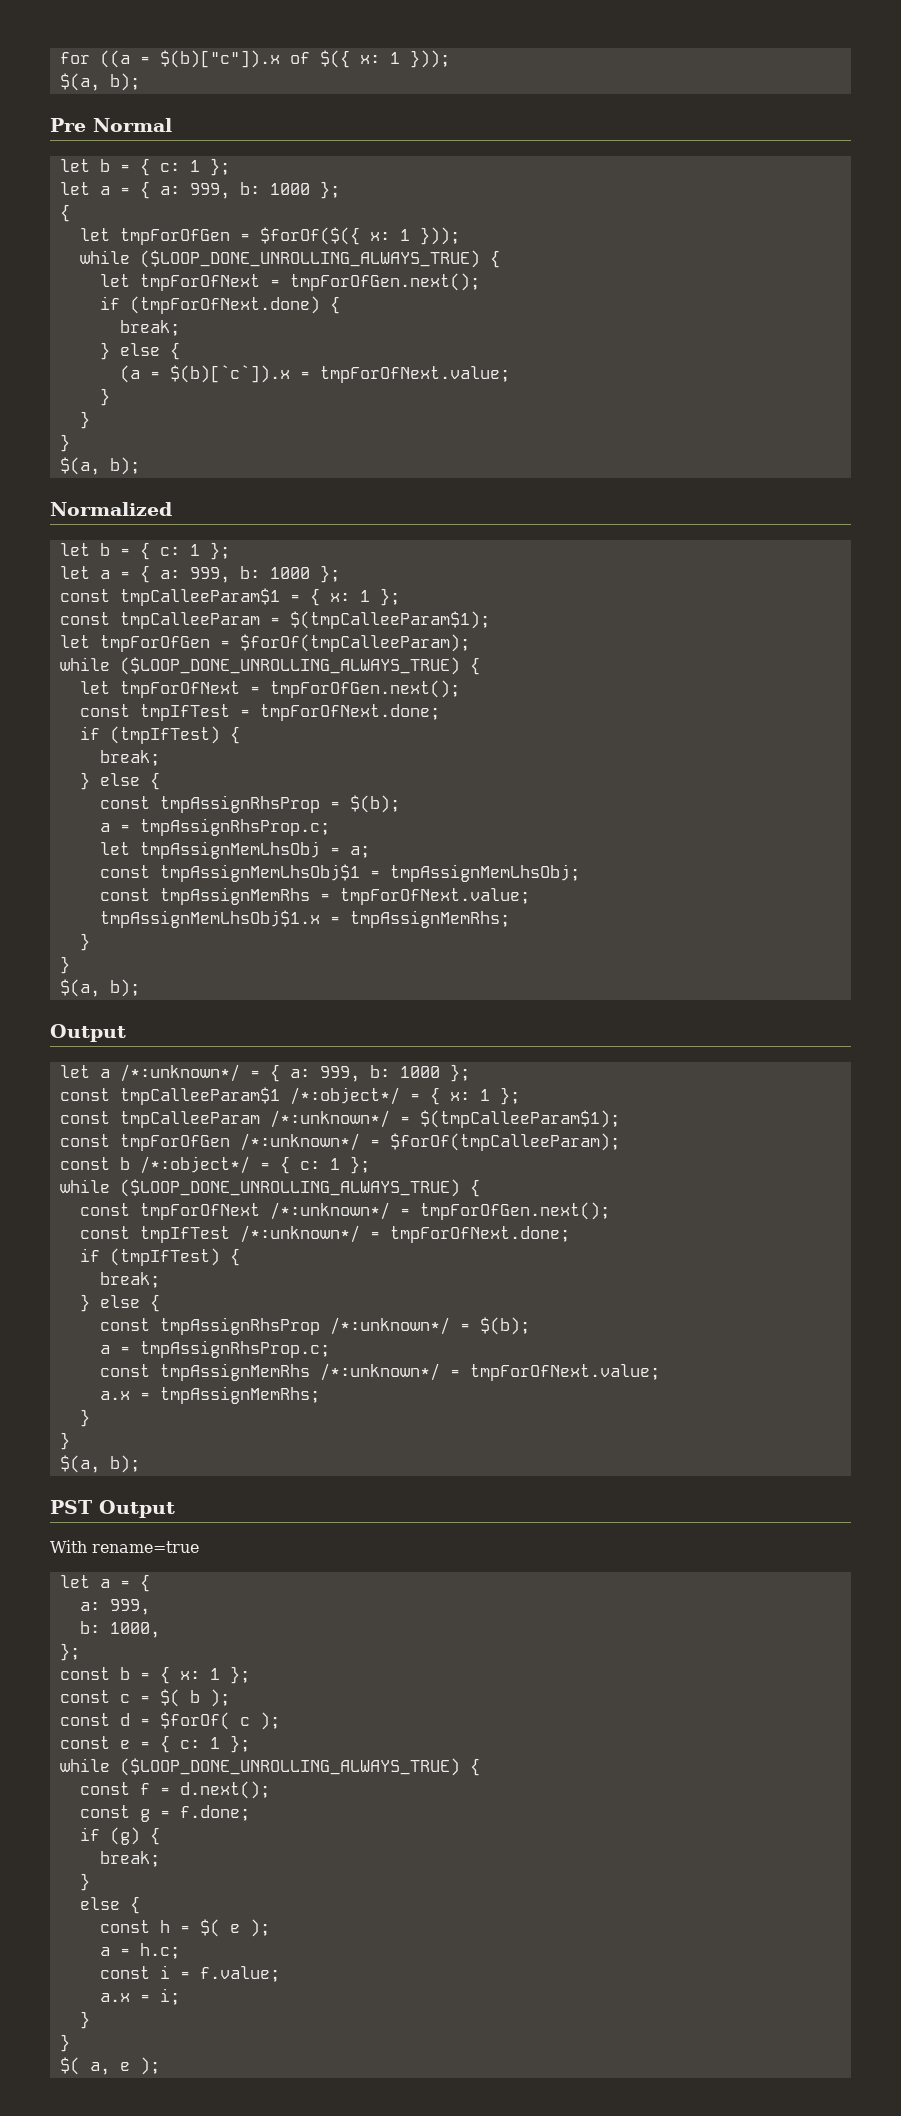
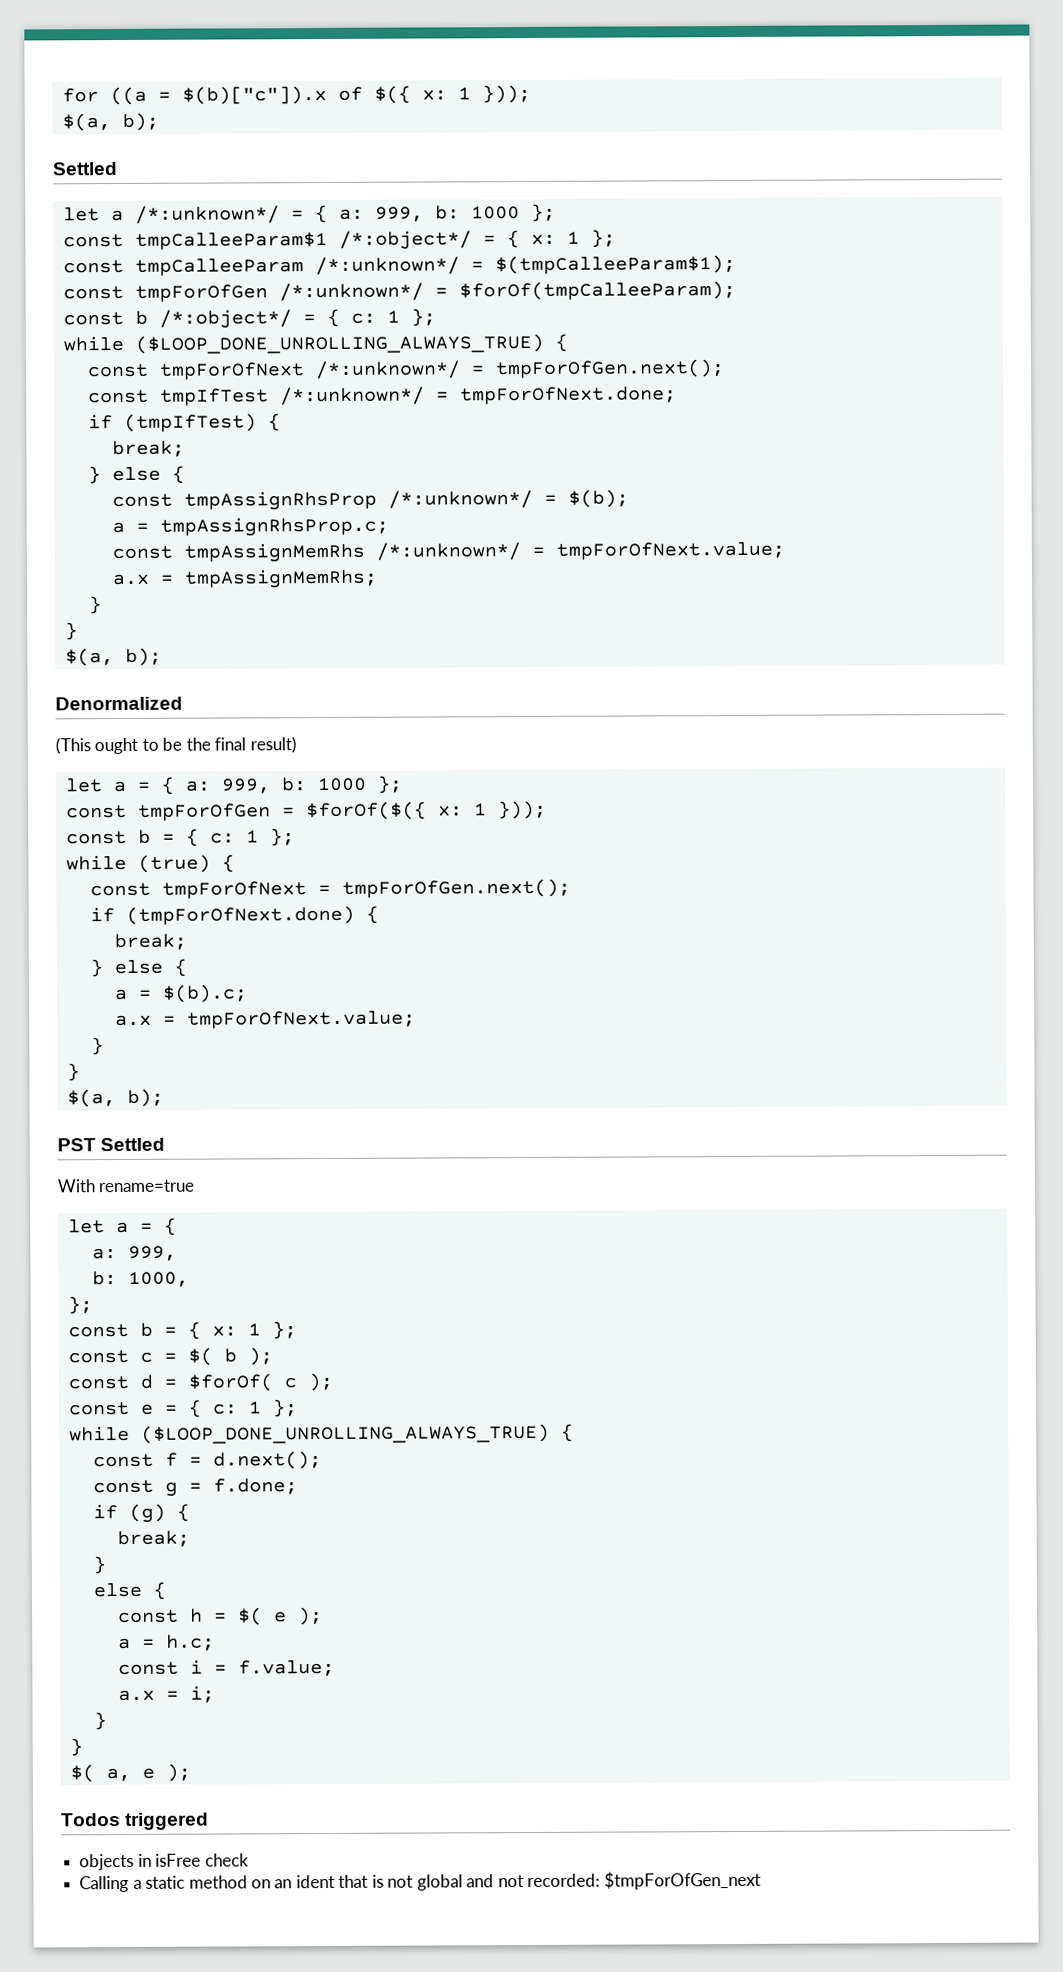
[50,118,172,132] [59,158,230,176] [59,181,340,199] [59,204,70,222] [79,227,460,245] [79,250,500,268] [99,273,480,291] [99,296,340,314] [119,320,180,336] [99,342,180,360] [119,365,510,383] [99,388,110,406] [79,411,90,429] [59,434,70,452] [59,457,140,475] [50,502,172,516] [59,542,230,560] [59,565,340,583] [59,588,400,606] [59,611,490,629] [59,634,470,652] [59,657,480,675] [79,680,460,698] [79,704,440,721] [79,726,240,744] [99,750,160,766] [79,772,160,790] [99,795,400,813] [99,818,330,836] [99,841,370,859] [99,864,580,882] [99,887,530,905] [99,910,510,928] [79,933,90,951] [59,956,70,974] [59,979,140,997] [50,1024,126,1042] Pre Normal // let b = { c: 1 }; // let a = { a: 999, b: 1000 }; // { // let tmpForOfGen = $forOf($({ x: 1 })); // while ($LOOP_DONE_UNROLLING_ALWAYS_TRUE) { // let tmpForOfNext = tmpForOfGen.next(); // if (tmpForOfNext.done) { // break; // } else { // (a = $(b)[`c`]).x = tmpForOfNext.value; // } // } // } // $(a, b); // Normalized // let b = { c: 1 }; // let a = { a: 999, b: 1000 }; // const tmpCalleeParam$1 = { x: 1 }; // const tmpCalleeParam = $(tmpCalleeParam$1); // let tmpForOfGen = $forOf(tmpCalleeParam); // while ($LOOP_DONE_UNROLLING_ALWAYS_TRUE) { // let tmpForOfNext = tmpForOfGen.next(); // const tmpIfTest = tmpForOfNext.done; // if (tmpIfTest) { // break; // } else { // const tmpAssignRhsProp = $(b); // a = tmpAssignRhsProp.c; // let tmpAssignMemLhsObj = a; // const tmpAssignMemLhsObj$1 = tmpAssignMemLhsObj; // const tmpAssignMemRhs = tmpForOfNext.value; // tmpAssignMemLhsObj$1.x = tmpAssignMemRhs; // } // } // $(a, b); // Output -> [52,162,118,176] Settled
(140, 1464) none -> [55,696,183,711] [55,736,297,755] [64,775,403,795] [65,800,547,821] [65,828,295,847] [65,854,235,873] [89,878,571,899] [89,905,379,925] [113,933,187,951] [89,958,187,978] [114,984,248,1003] [114,1010,416,1029] [90,1037,104,1056] [66,1063,80,1082] [66,1088,164,1108] // Denormalized // (This ought to be the final result) // let a = { a: 999, b: 1000 }; // const tmpForOfGen = $forOf($({ x: 1 })); // const b = { c: 1 }; // while (true) { // const tmpForOfNext = tmpForOfGen.next(); // if (tmpForOfNext.done) { // break; // } else { // a = $(b).c; // a.x = tmpForOfNext.value; // } // } // $(a, b);
[99,1500,175,1518] Output -> [100,1137,166,1152] Settled
(160, 2066) none -> [61,1812,210,1830] [79,1853,249,1871] [79,1870,761,1893] // Todos triggered // objects in isFree check // Calling a static method on an ident that is not global and not recorded: $tmpForOfGen_next

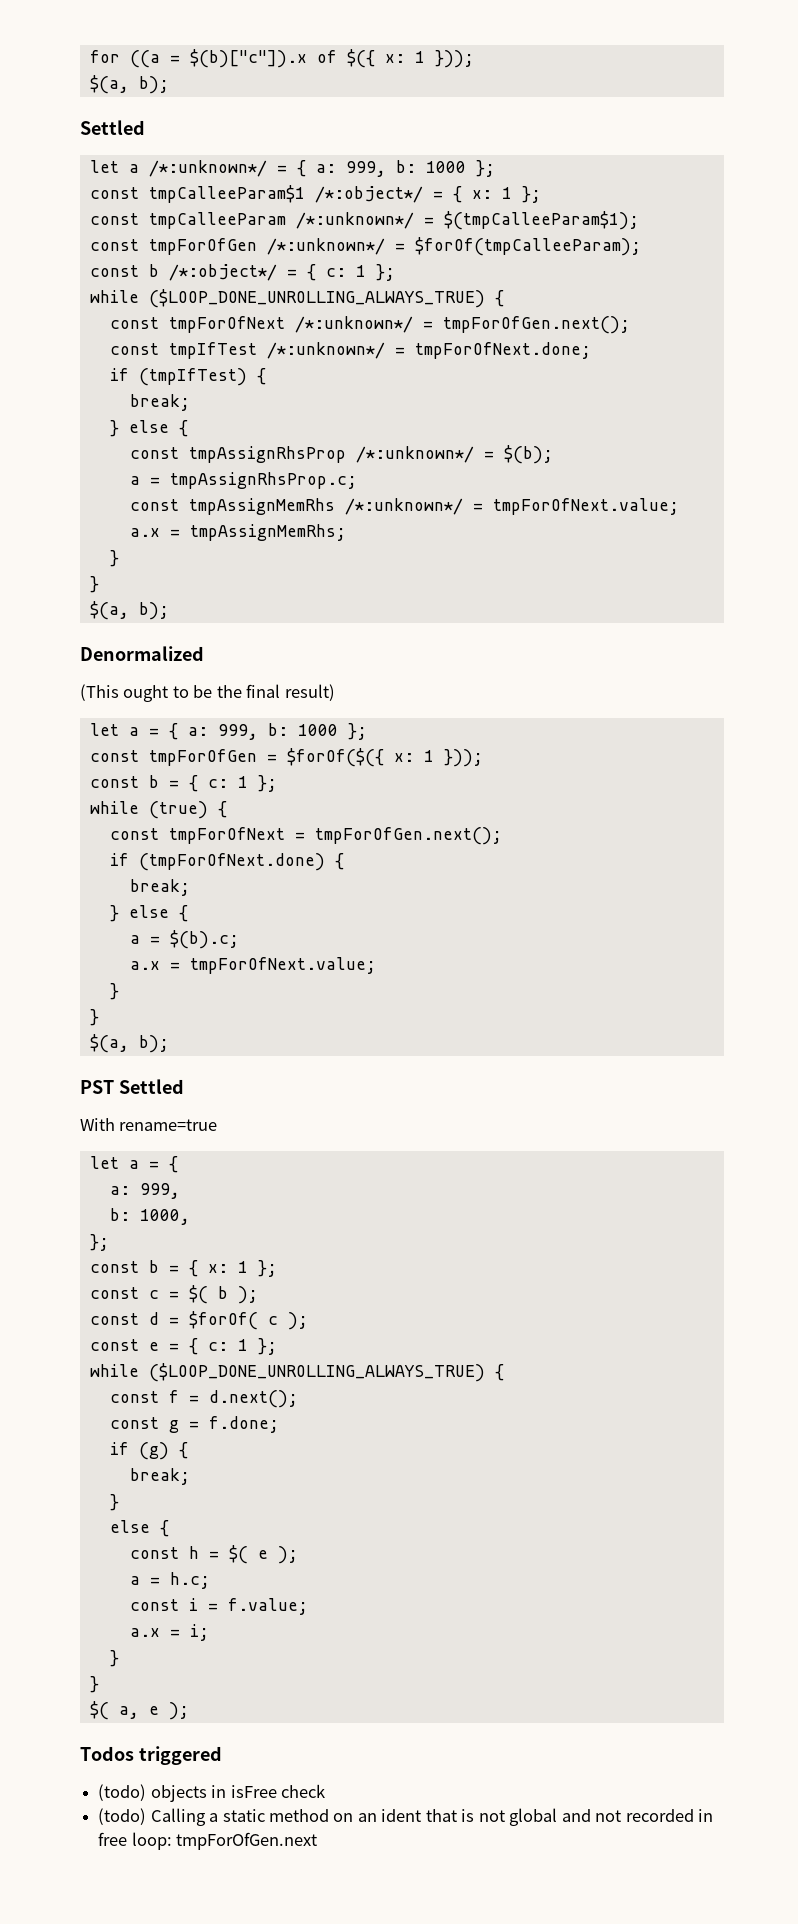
(210, 1821) none -> [98,1784,147,1801] (todo)
(249, 1860) none -> [98,1808,147,1825] (todo)
[527,1870,761,1890] recorded: $tmpForOfGen_next -> [625,1809,713,1822] [98,1832,318,1850] recorded in free loop: tmpForOfGen.next

